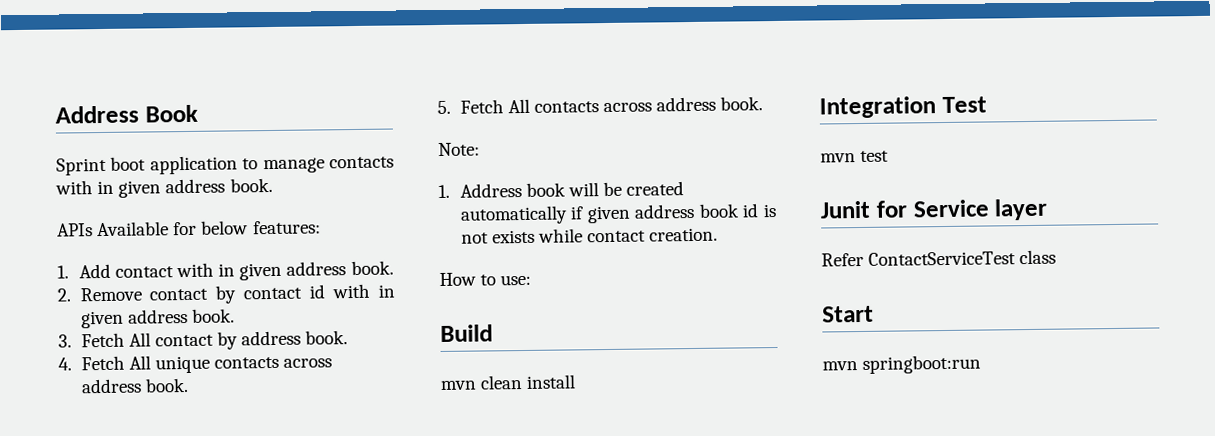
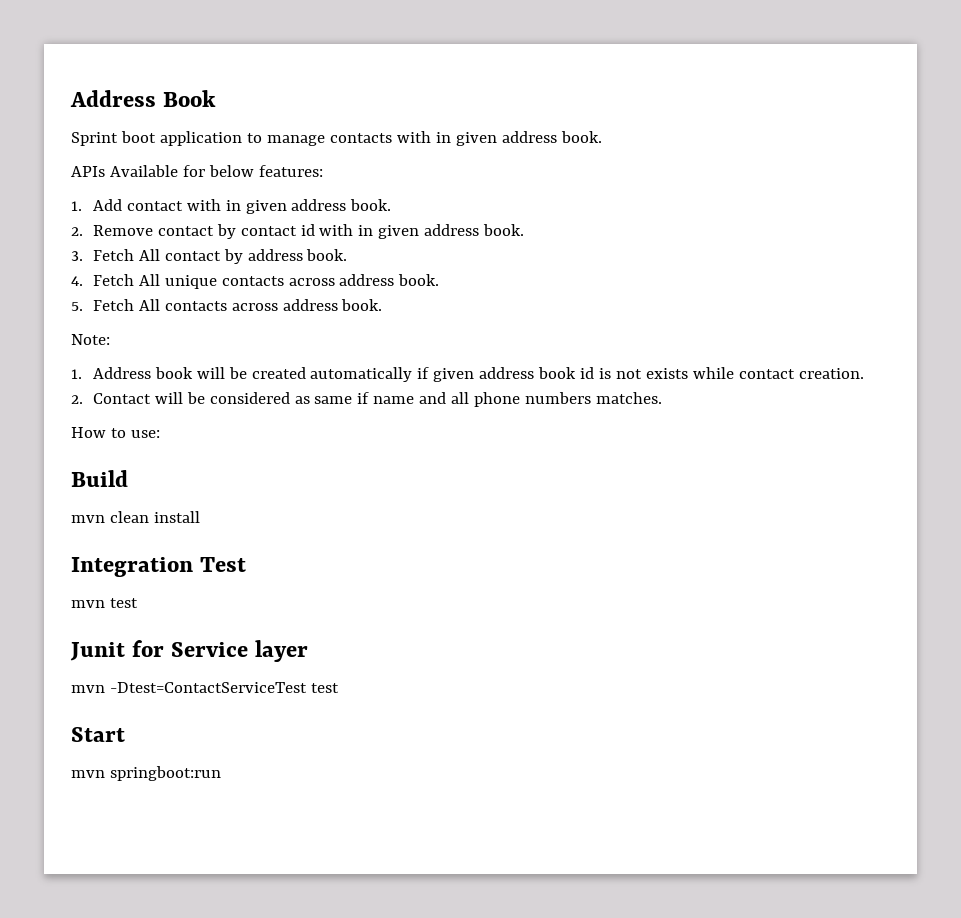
(719, 234) none -> [71,392,663,407] // 2. Contact will be considered as same if name and all phone numbers matches.
[821,249,1057,267] Refer ContactServiceTest class -> [71,682,339,693] mvn -Dtest=ContactServiceTest test

